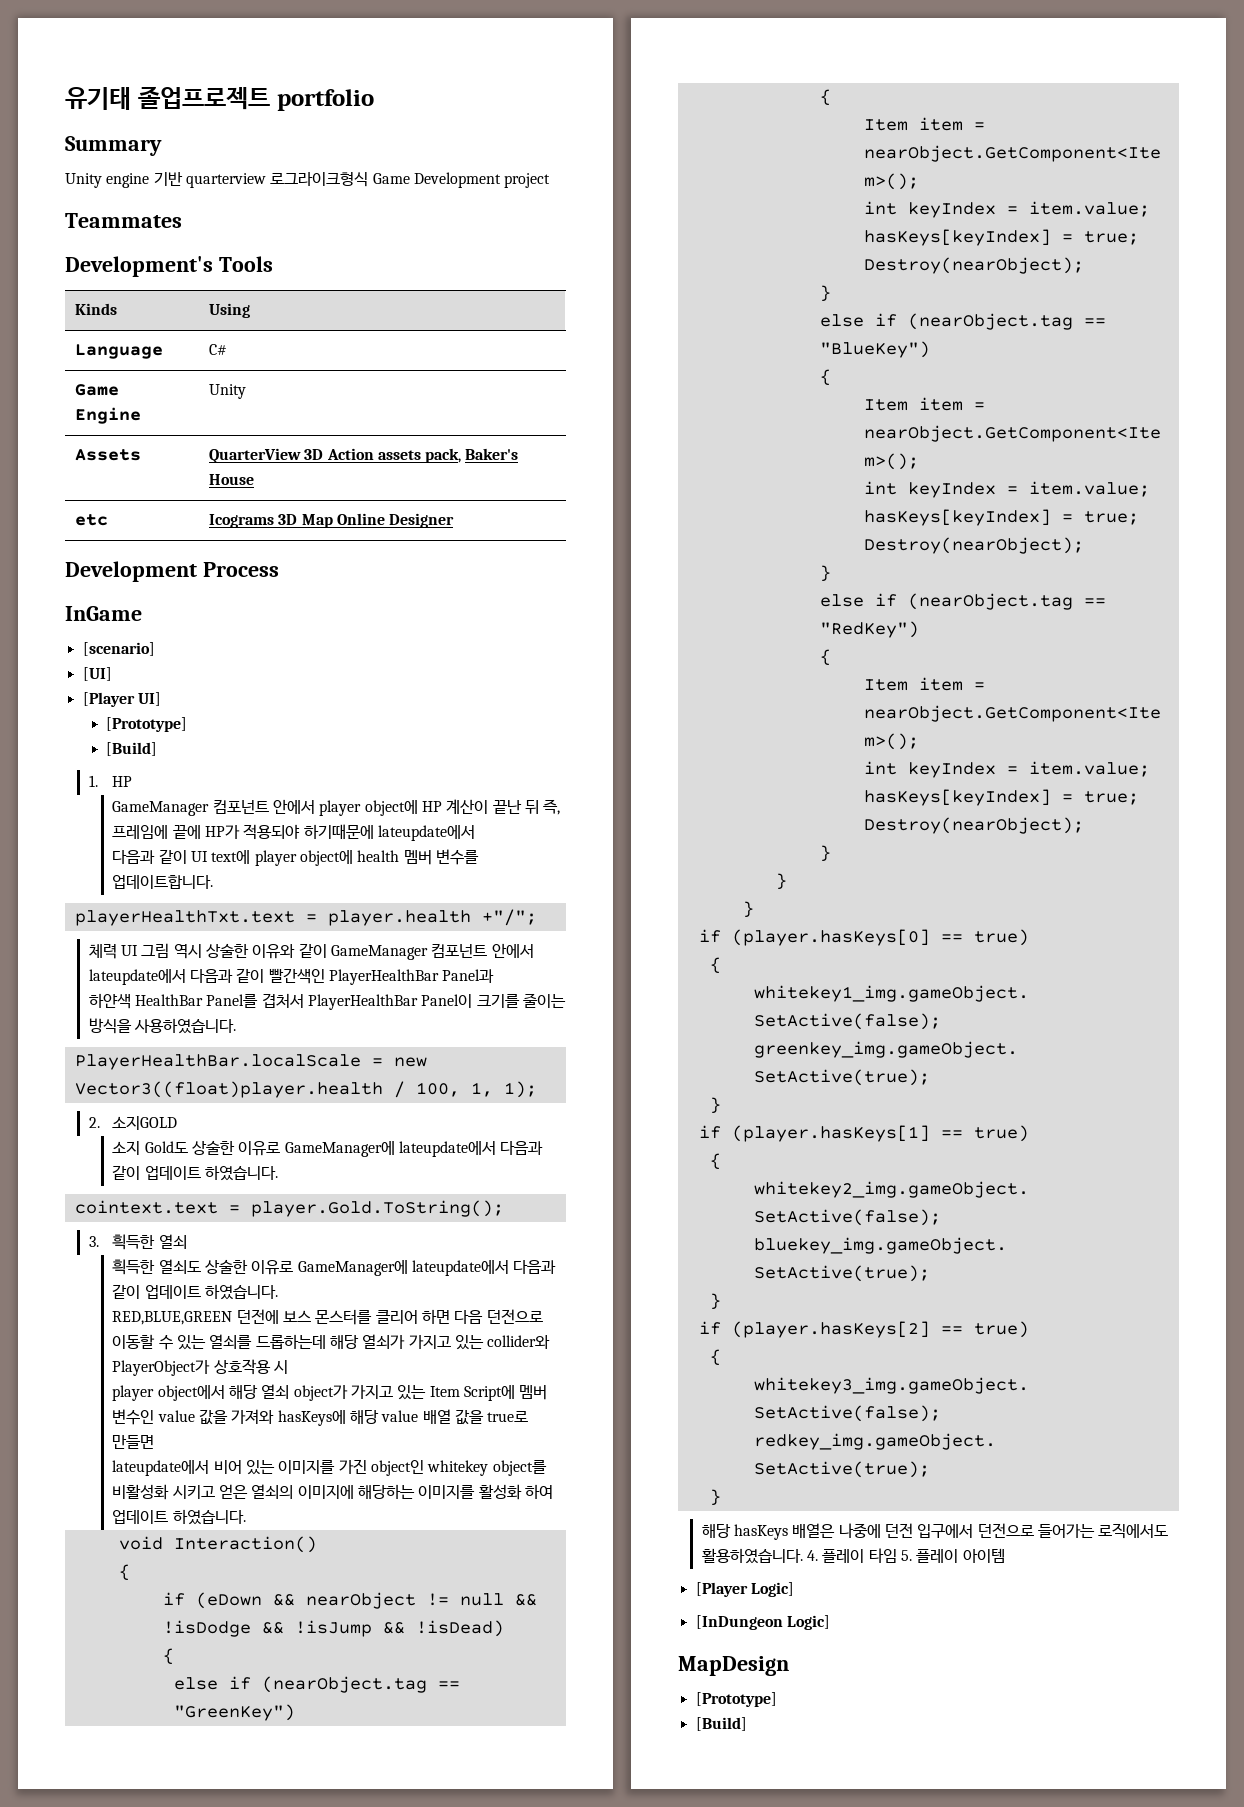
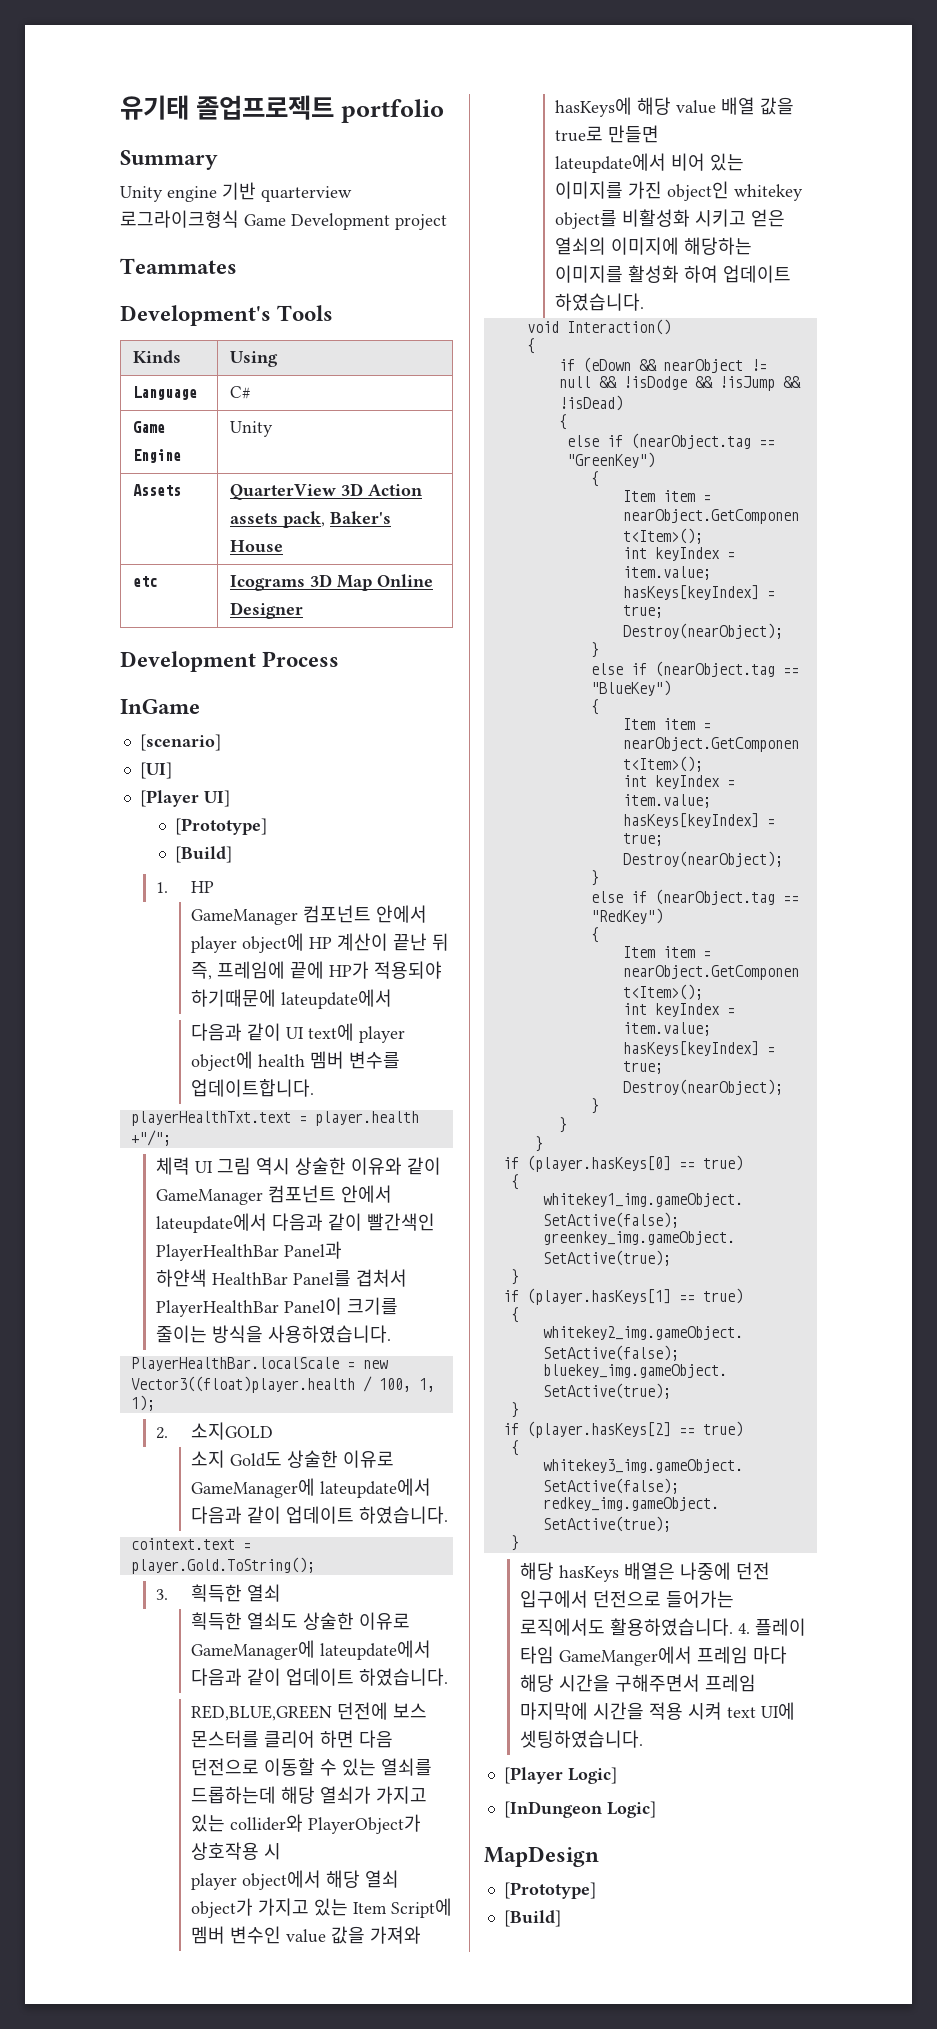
[900,1548,1005,1563] 5. 플레이 아이템 -> [558,1646,787,1666] [519,1674,756,1692] [519,1702,795,1720] [519,1730,643,1748] GameManger에서 프레임 마다 해당 시간을 구해주면서 프레임 마지막에 시간을 적용 시켜 text UI에 셋팅하였습니다.

